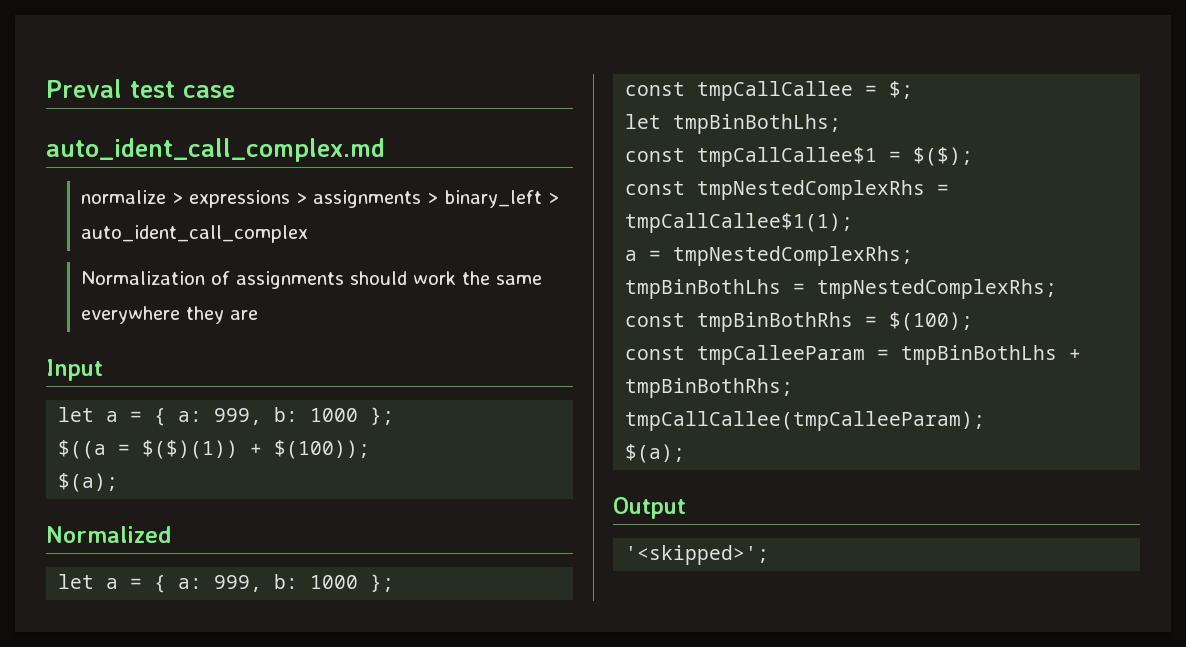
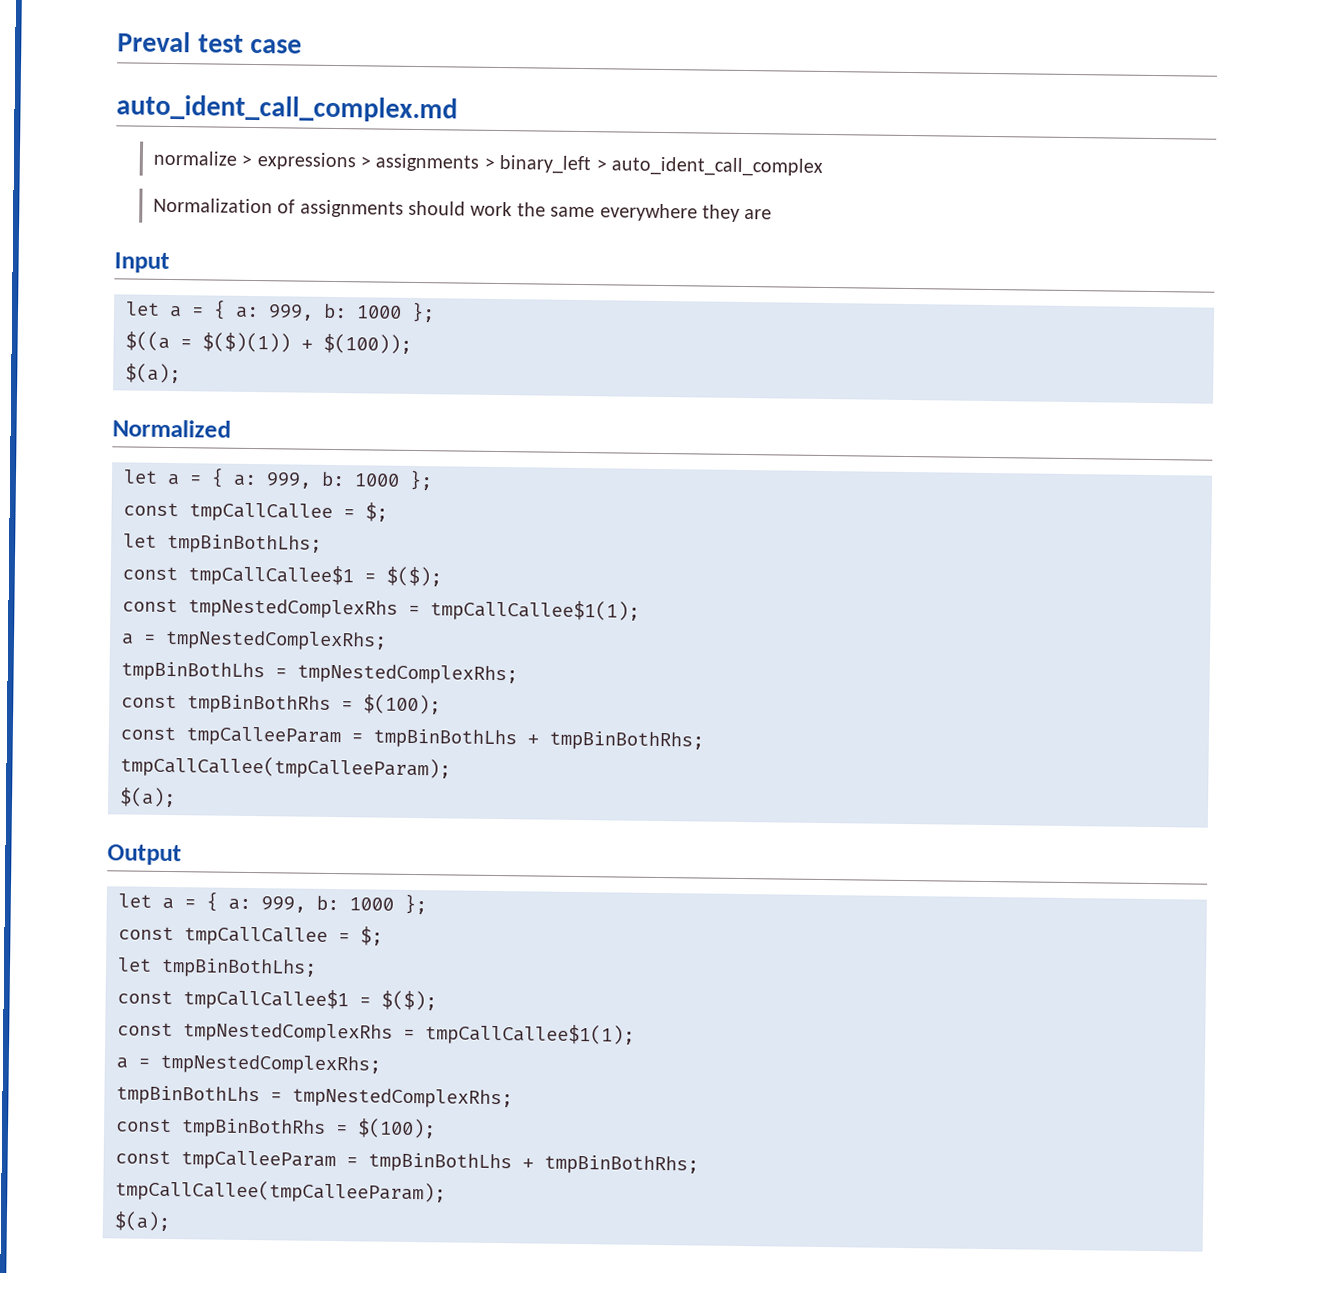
[625,545,770,565] '<skipped>'; -> [118,891,427,915] [118,926,383,946] [117,957,317,978] [117,988,437,1011] [117,1022,635,1046] [116,1053,381,1075] [116,1085,513,1109] [116,1118,436,1139] [115,1150,699,1175] [115,1179,446,1204] [114,1211,171,1232] let a = { a: 999, b: 1000 }; // const tmpCallCallee = $; // let tmpBinBothLhs; // const tmpCallCallee$1 = $($); // const tmpNestedComplexRhs = tmpCallCallee$1(1); // a = tmpNestedComplexRhs; // tmpBinBothLhs = tmpNestedComplexRhs; // const tmpBinBothRhs = $(100); // const tmpCalleeParam = tmpBinBothLhs + tmpBinBothRhs; // tmpCallCallee(tmpCalleeParam); // $(a);

